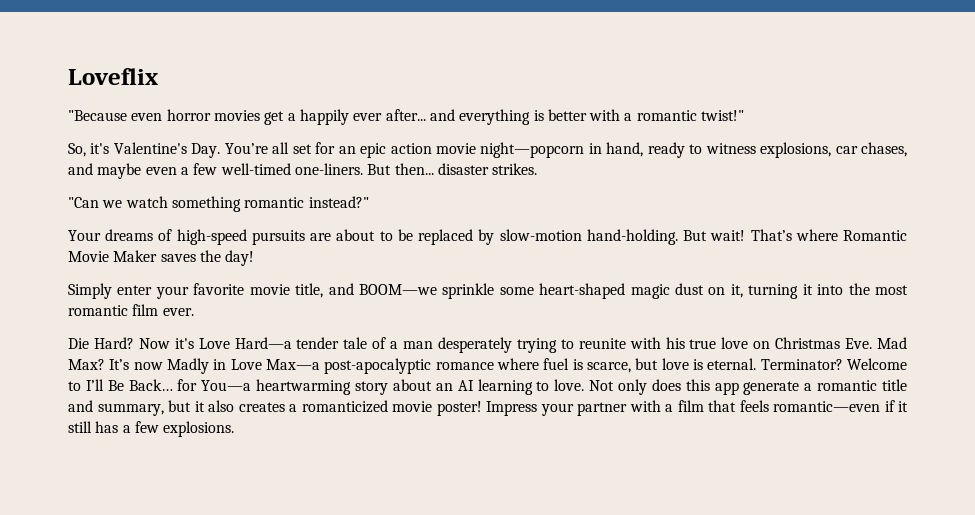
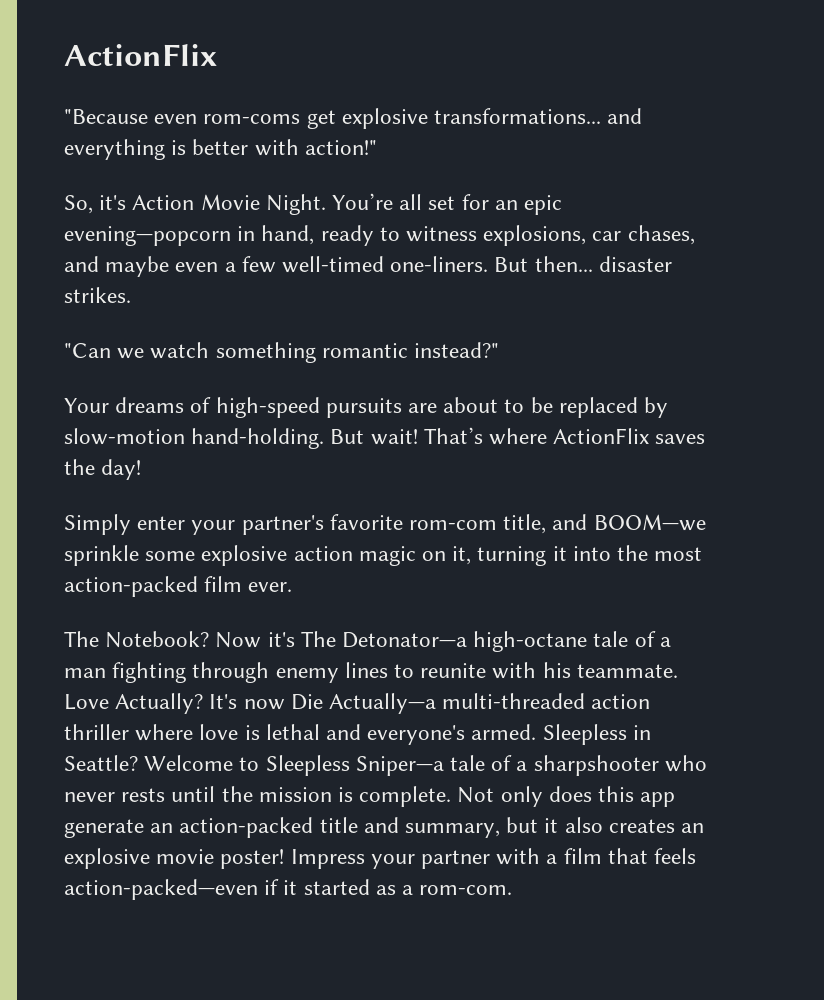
[68,68,158,85] Loveflix -> [64,44,217,66] ActionFlix
[166,109,426,125] horror movies get a happily ever after... -> [203,108,602,129] rom-coms get explosive transformations...
[624,110,745,121] a romantic twist!" -> [304,140,377,155] action!"
[113,142,221,158] Valentine's Day. -> [132,194,326,215] Action Movie Night.
[390,142,585,158] action movie night—popcorn -> [64,226,231,246] evening—popcorn
[843,230,908,241] [68,250,158,262] Romantic Movie Maker -> [553,428,650,444] ActionFlix
[193,283,290,295] favorite movie -> [241,514,498,535] partner's favorite rom-com
[539,283,705,299] heart-shaped magic dust -> [201,545,416,566] explosive action magic
[68,305,128,316] romantic -> [64,576,198,597] action-packed
[68,337,907,353] [68,358,908,374] [68,379,585,395] Die Hard? Now it's Love Hard—a tender tale of a man desperately trying to reunite with his true love on Christmas Eve. Mad Max? It’s now Madly in Love Max—a post-apocalyptic romance where fuel is scarce, but love is eternal. Terminator? Welcome to I’ll Be Back… for You—a heartwarming story about an AI learning to love. -> [64,631,671,652] [64,662,678,683] [64,693,651,714] [64,724,651,745] [64,755,707,776] [64,786,452,807] The Notebook? Now it's The Detonator—a high-octane tale of a man fighting through enemy lines to reunite with his teammate. Love Actually? It's now Die Actually—a multi-threaded action thriller where love is lethal and everyone's armed. Sleepless in Seattle? Welcome to Sleepless Sniper—a tale of a sharpshooter who never rests until the mission is complete.
[804,380,878,391] a romantic -> [150,817,314,838] an action-packed
[289,400,388,413] a romanticized -> [681,823,705,833] [64,848,150,869] an explosive
[773,401,880,412] romantic—even -> [64,879,258,900] action-packed—even
[68,421,235,437] still has a few explosions. -> [303,879,513,895] started as a rom-com.

